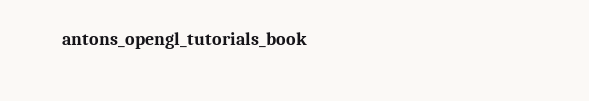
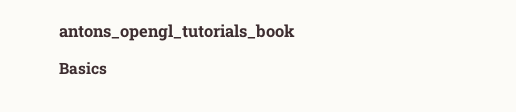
(307, 40) none -> [59,62,107,75] // Basics

